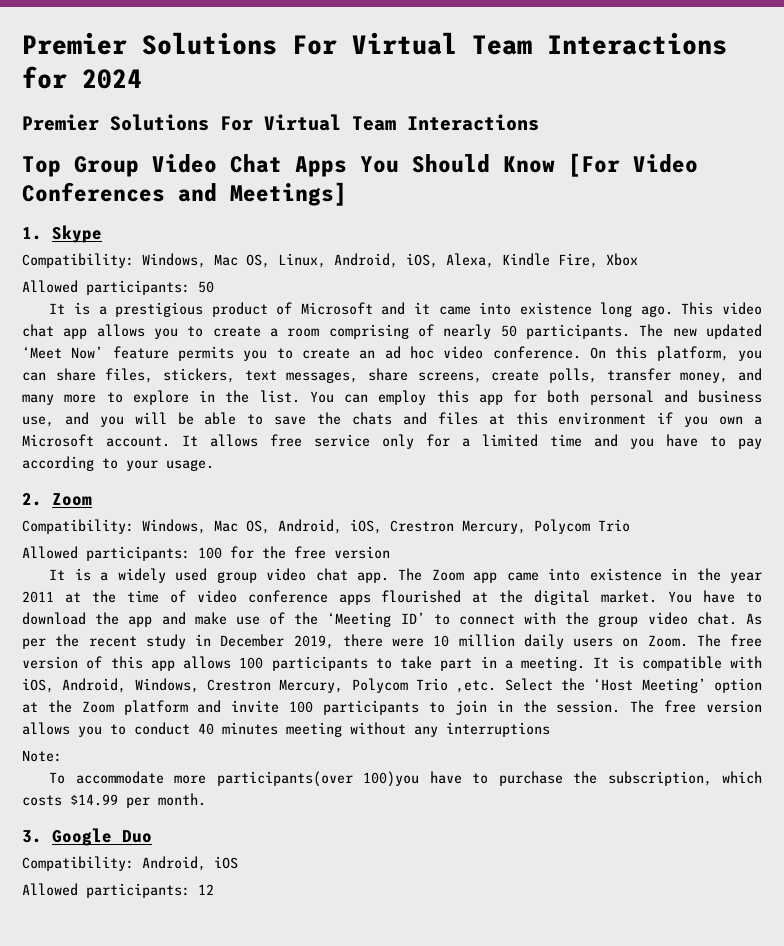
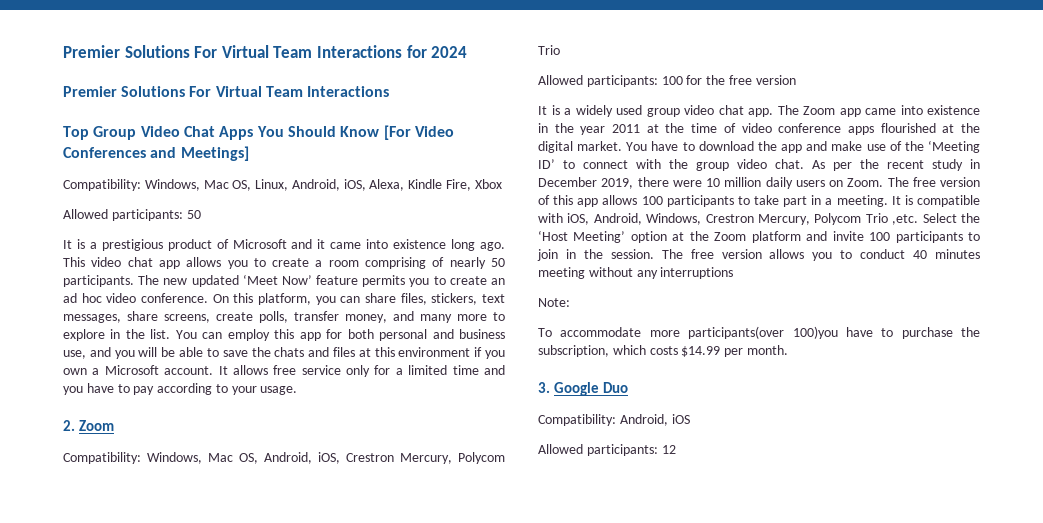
[22,225,102,243] // 1. Skype -> (249, 153) none

